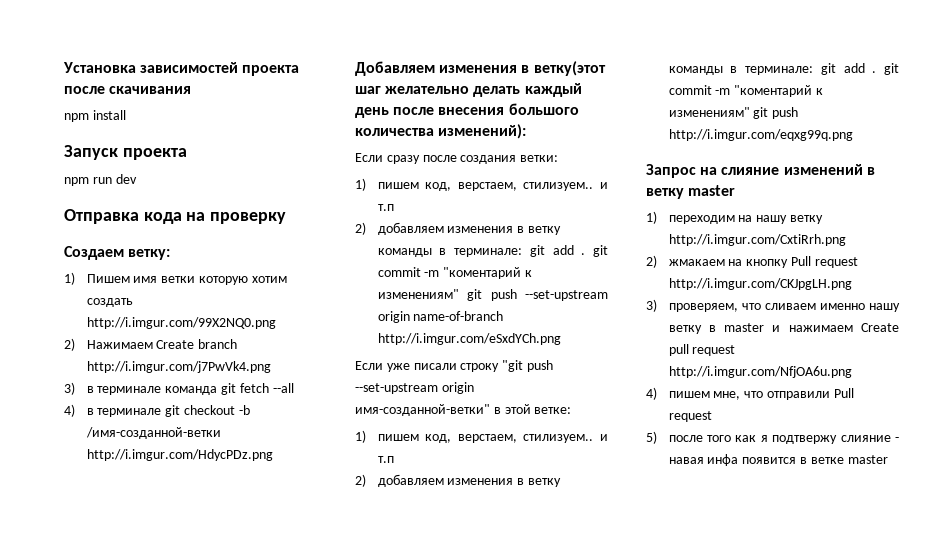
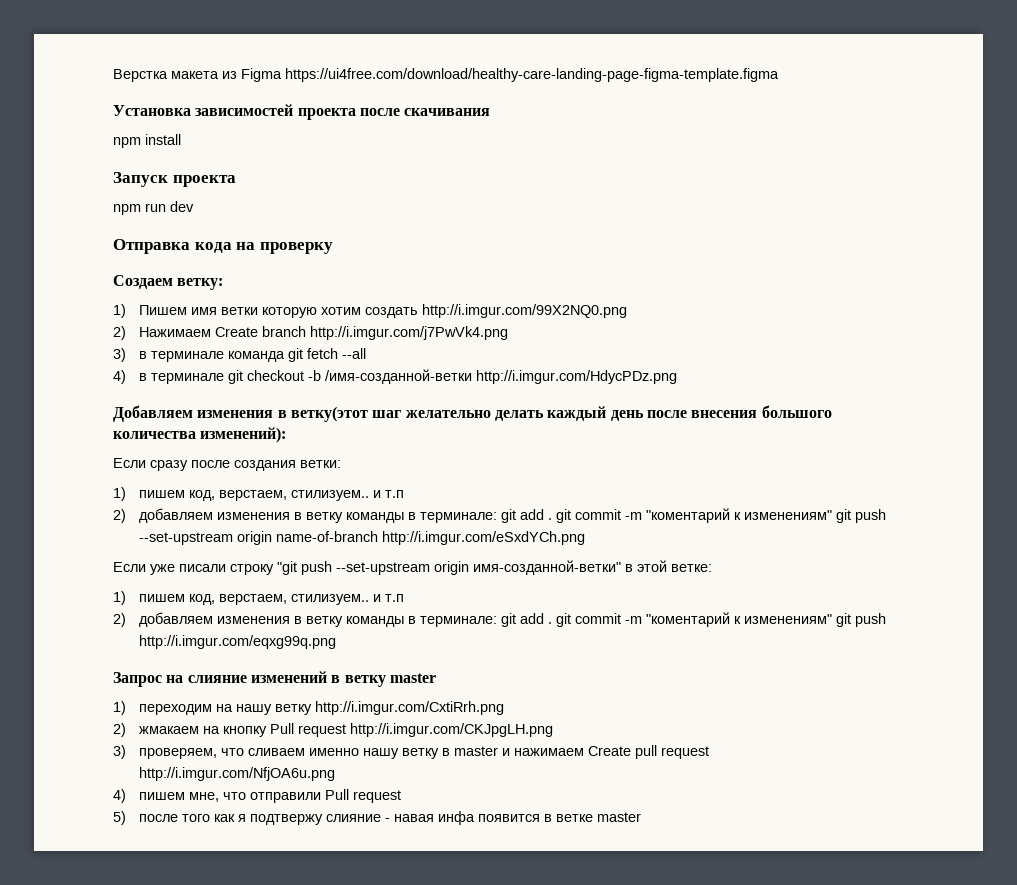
(63, 67) none -> [113,68,779,82] Верстка макета из Figma https://ui4free.com/download/healthy-care-landing-page-figma-template.figma //

